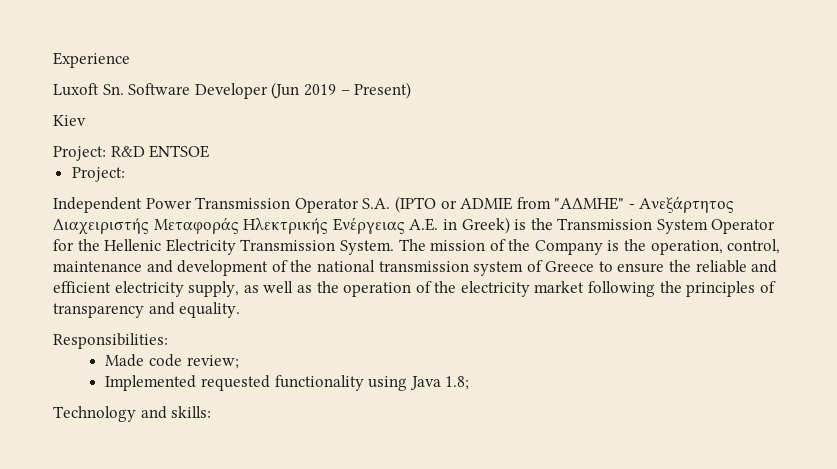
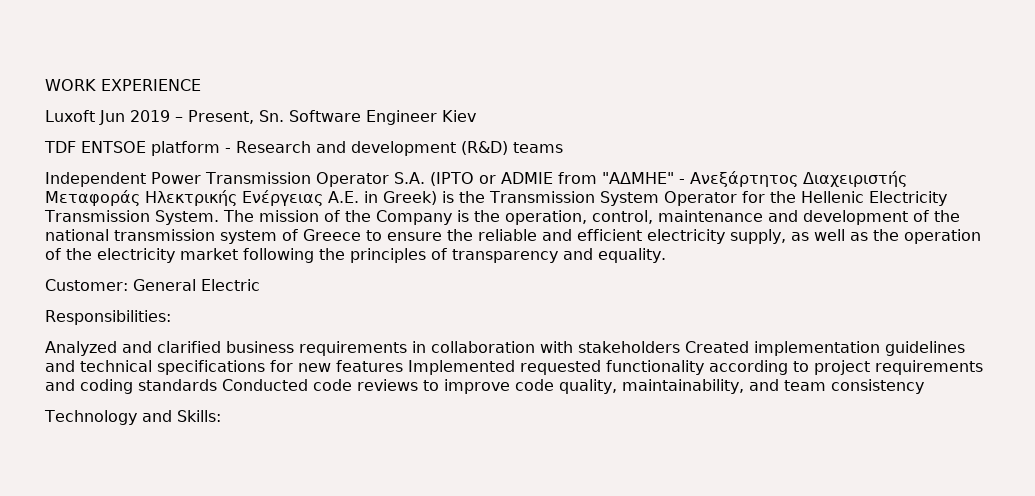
[53,52,130,68] Experience -> [45,79,201,91] WORK EXPERIENCE
[102,82,412,99] Sn. Software Developer (Jun 2019 – Present) // -> [99,110,437,125] Jun 2019 – Present, Sn. Software Engineer
[53,146,145,161] Project: R&D -> [44,141,76,153] TDF
[71,167,125,182] // Project: -> [151,141,563,156] platform - Research and development (R&D) teams
[53,333,168,349] [105,354,239,369] [105,375,470,391] Responsibilities: // Made code review; // Implemented requested functionality using Java 1.8; -> [45,279,260,291] [45,310,171,325] [45,341,965,356] [45,360,983,375] [45,379,924,394] Customer: General Electric // Responsibilities: // Analyzed and clarified business requirements in collaboration with stakeholders Created implementation guidelines and technical specifications for new features Implemented requested functionality according to project requirements and coding standards Conducted code reviews to improve code quality, maintainability, and team consistency
[171,406,212,418] skills: -> [176,410,221,422] Skills:

